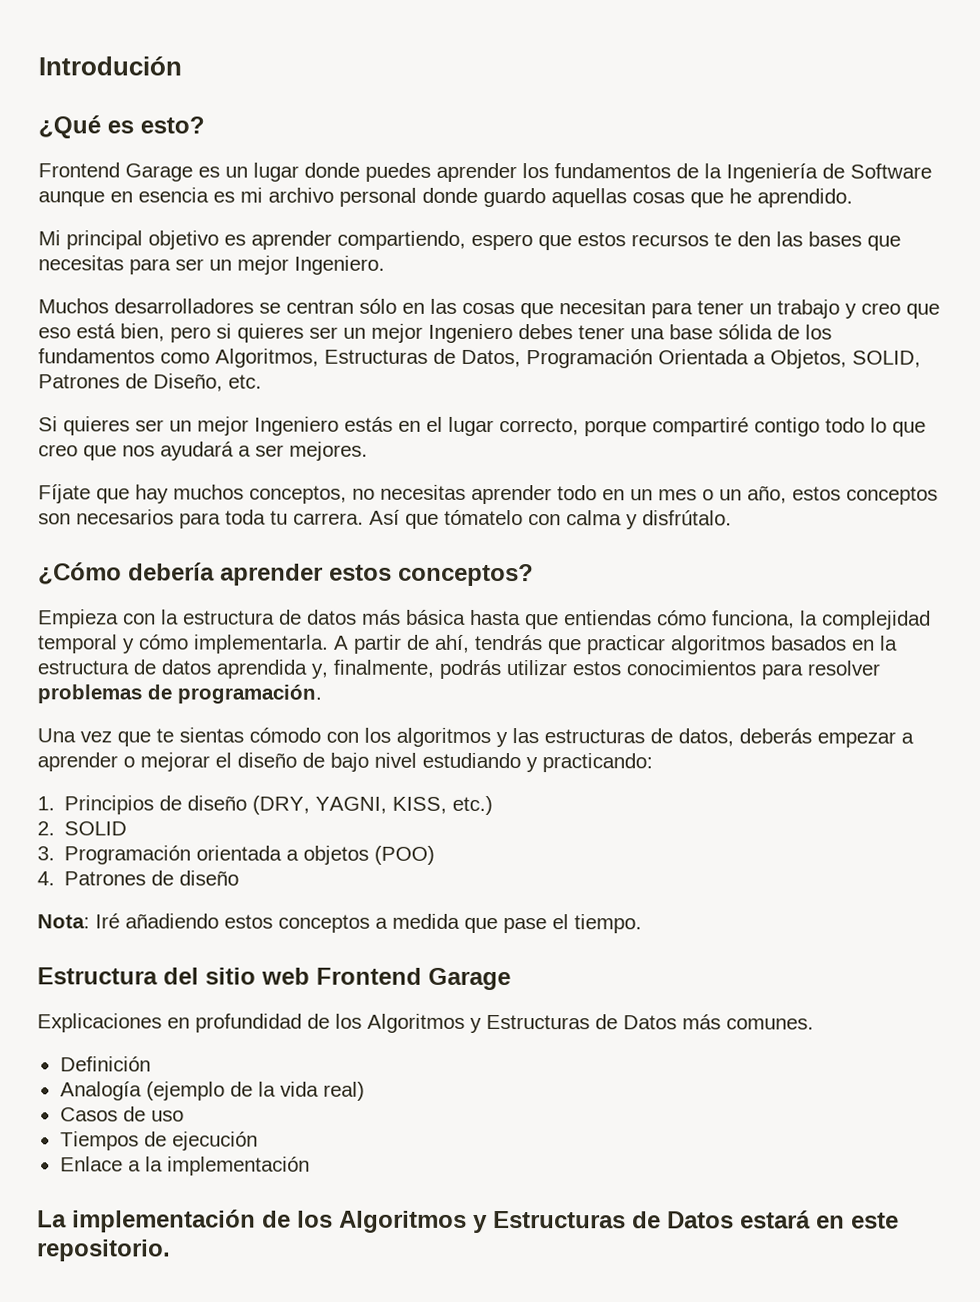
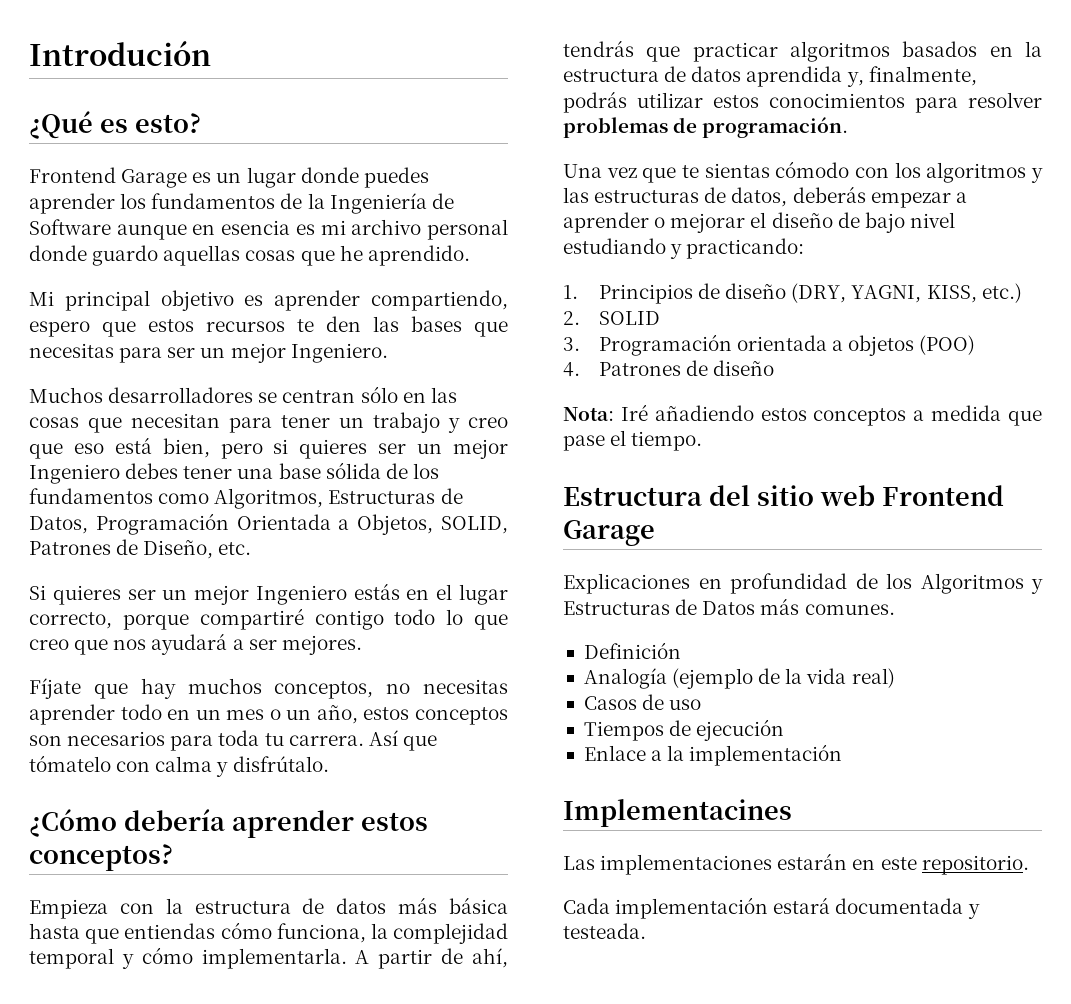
[37,1209,899,1233] [37,1239,171,1262] La implementación de los Algoritmos y Estructuras de Datos estará en este repositorio. -> [563,799,792,827] [563,853,1029,875] [563,897,980,919] [563,923,646,939] Implementacines // Las implementaciones estarán en este repositorio. // Cada implementación estará documentada y testeada.

